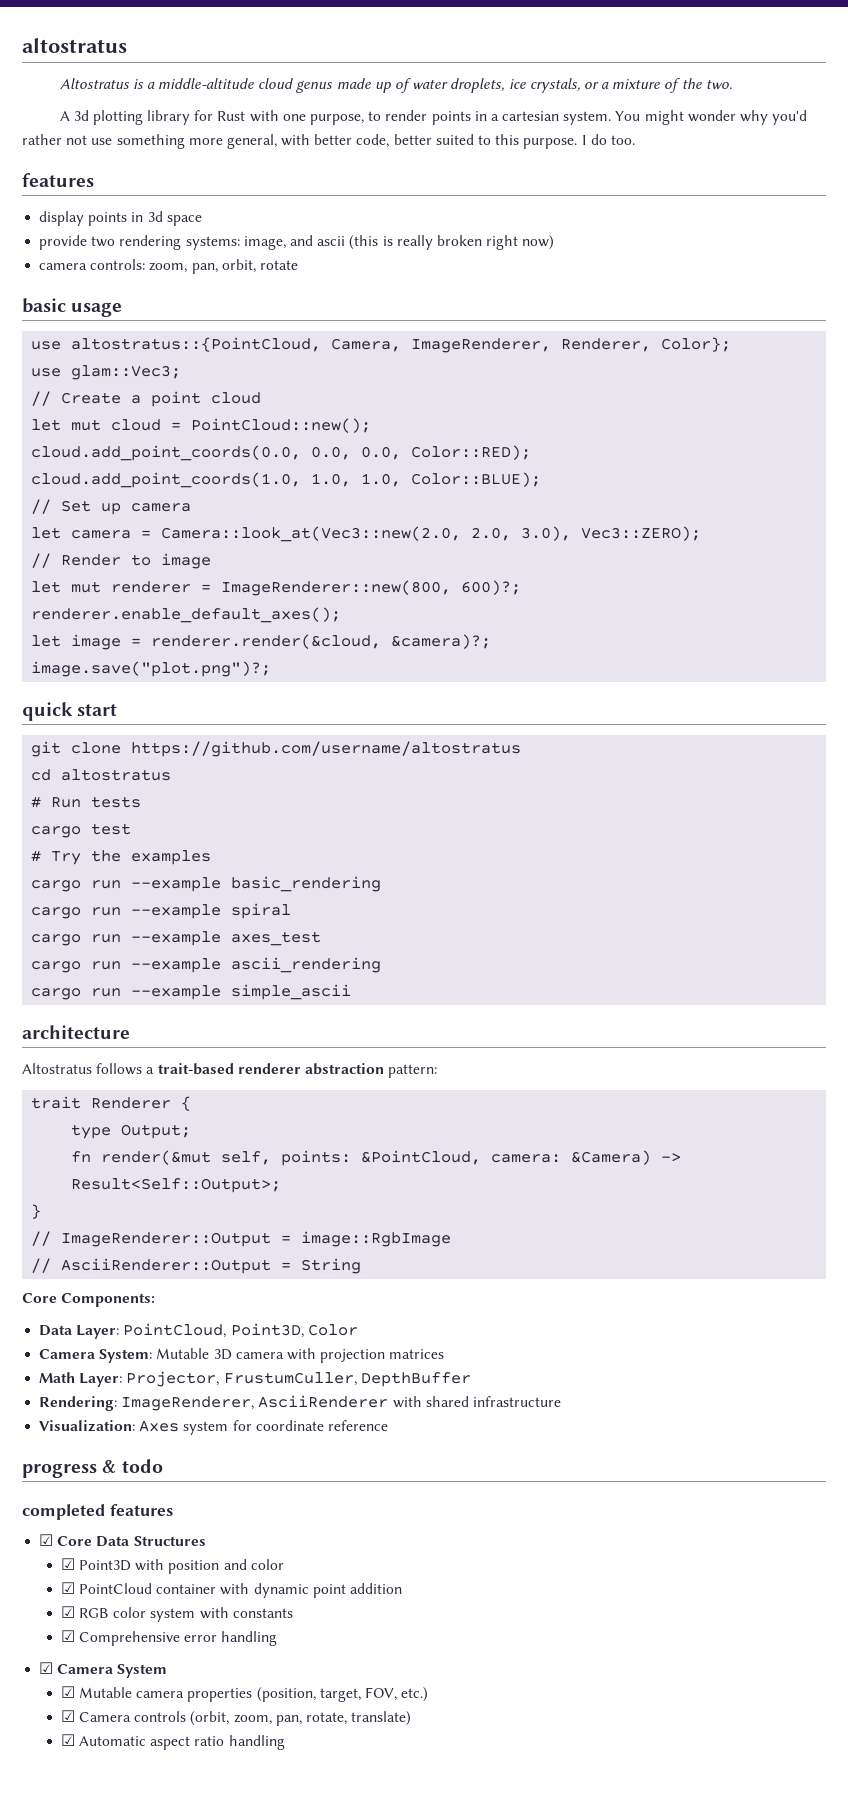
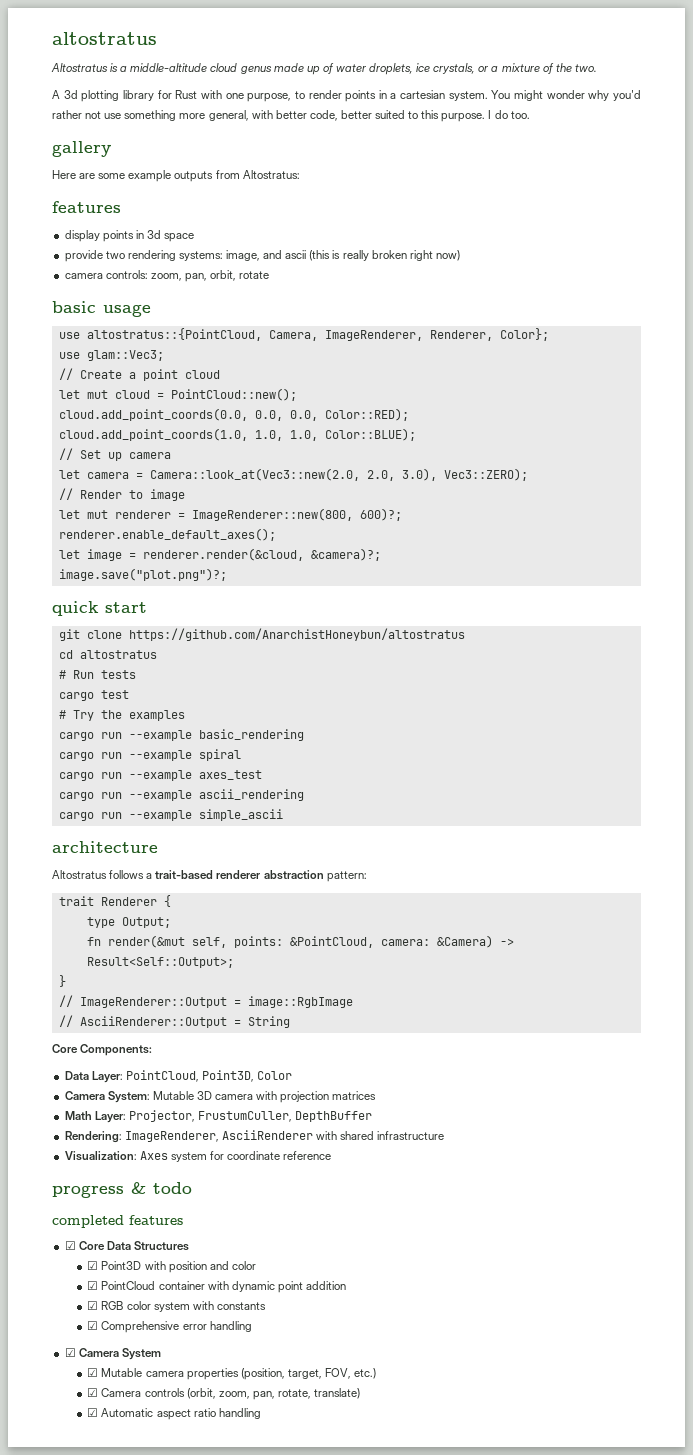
(635, 140) none -> [52,141,111,157] [52,170,300,182] // gallery // Here are some example outputs from Altostratus:
[131,741,522,757] https://github.com/username/altostratus -> [128,628,465,641] https://github.com/AnarchistHoneybun/altostratus

